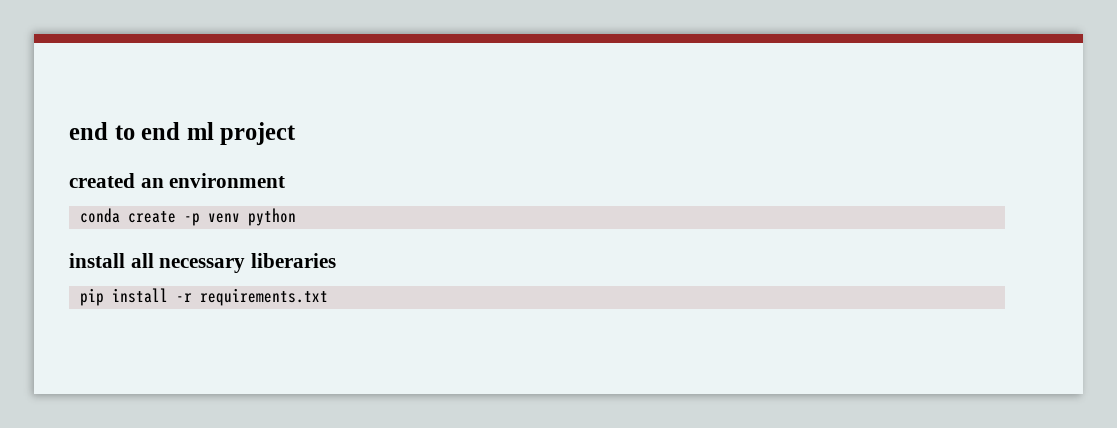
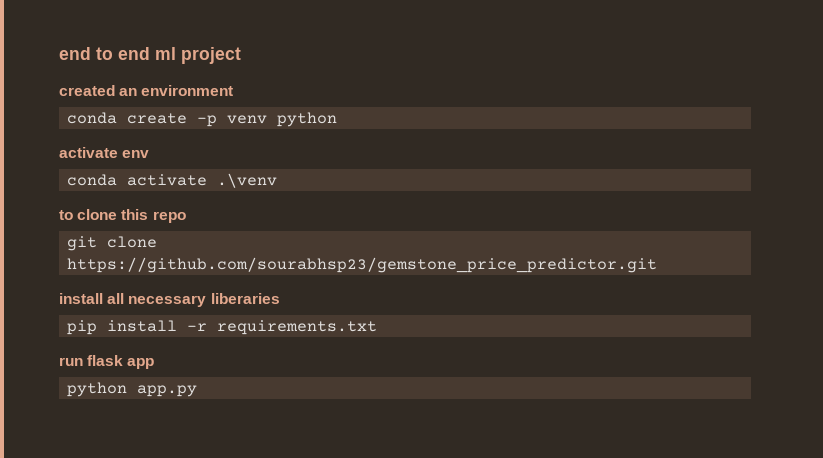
(296, 217) none -> [59,147,150,158] [67,173,278,188] [59,209,186,223] [67,236,158,251] [67,257,658,273] // activate env // conda activate .\venv // to clone this repo // git clone https://github.com/sourabhsp23/gemstone_price_predictor.git
(328, 297) none -> [59,355,155,369] [67,382,198,397] // run flask app // python app.py

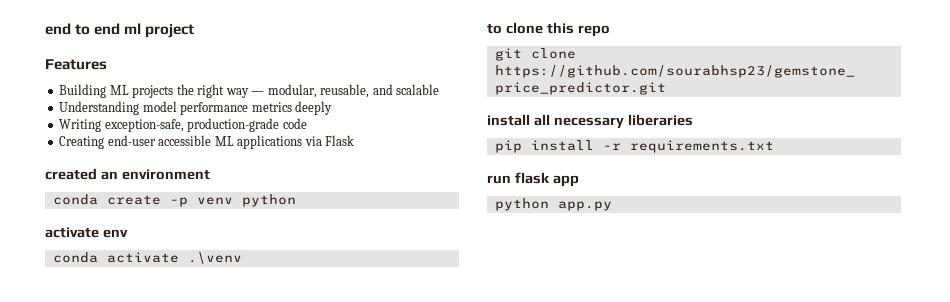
(241, 55) none -> [45,59,107,70] [59,84,440,98] [59,101,333,115] [59,118,307,132] [59,135,355,149] // Features // Building ML projects the right way — modular, reusable, and scalable // Understanding model performance metrics deeply // Writing exception-safe, production-grade code // Creating end-user accessible ML applications via Flask

